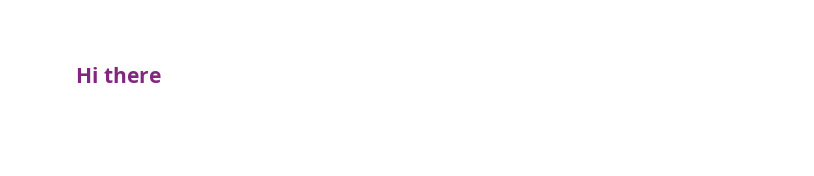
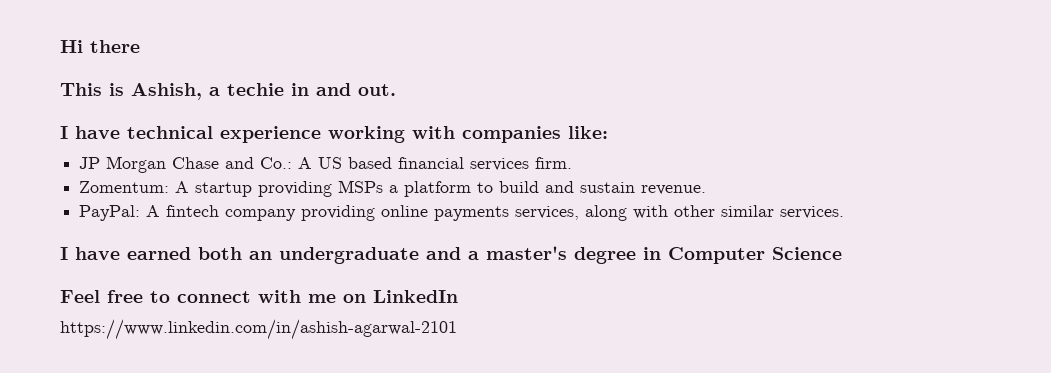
(161, 75) none -> [60,83,396,100] [60,126,608,143] [79,156,573,173] [79,180,707,197] [79,205,845,221] [60,246,842,264] [60,290,458,303] [60,319,457,340] // This is Ashish, a techie in and out. // I have technical experience working with companies like: // JP Morgan Chase and Co.: A US based financial services firm. // Zomentum: A startup providing MSPs a platform to build and sustain revenue. // PayPal: A fintech company providing online payments services, along with other similar services. // I have earned both an undergraduate and a master's degree in Computer Science // Feel free to connect with me on LinkedIn // https://www.linkedin.com/in/ashish-agarwal-2101

